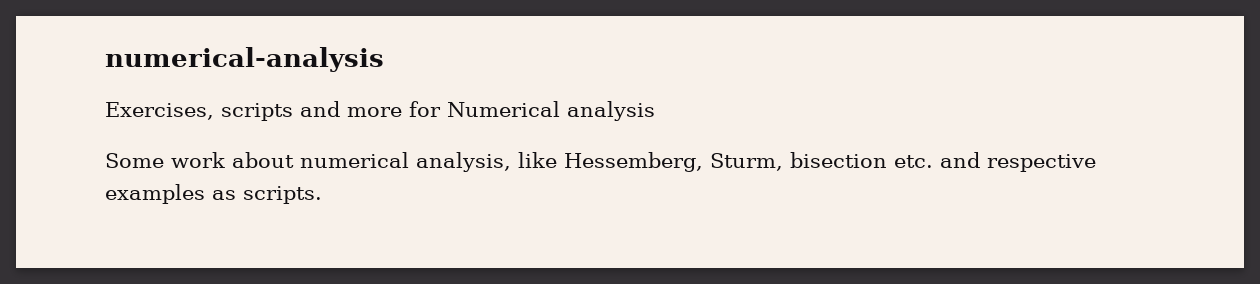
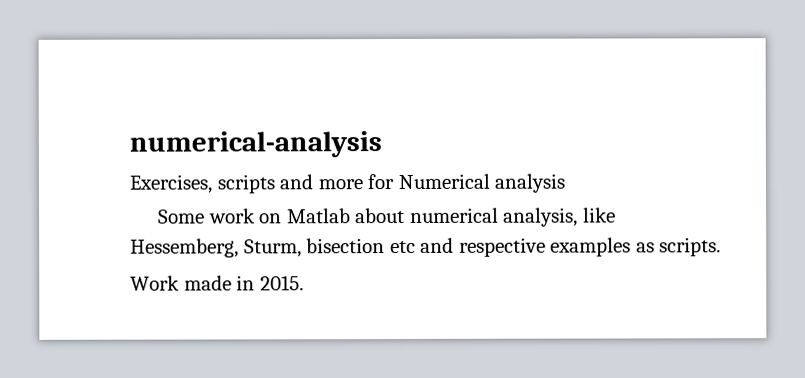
(225, 160) none -> [259,208,351,224] on Matlab
[894,155,933,168] etc. -> [389,240,416,254] etc
(322, 195) none -> [130,275,304,291] // Work made in 2015.

